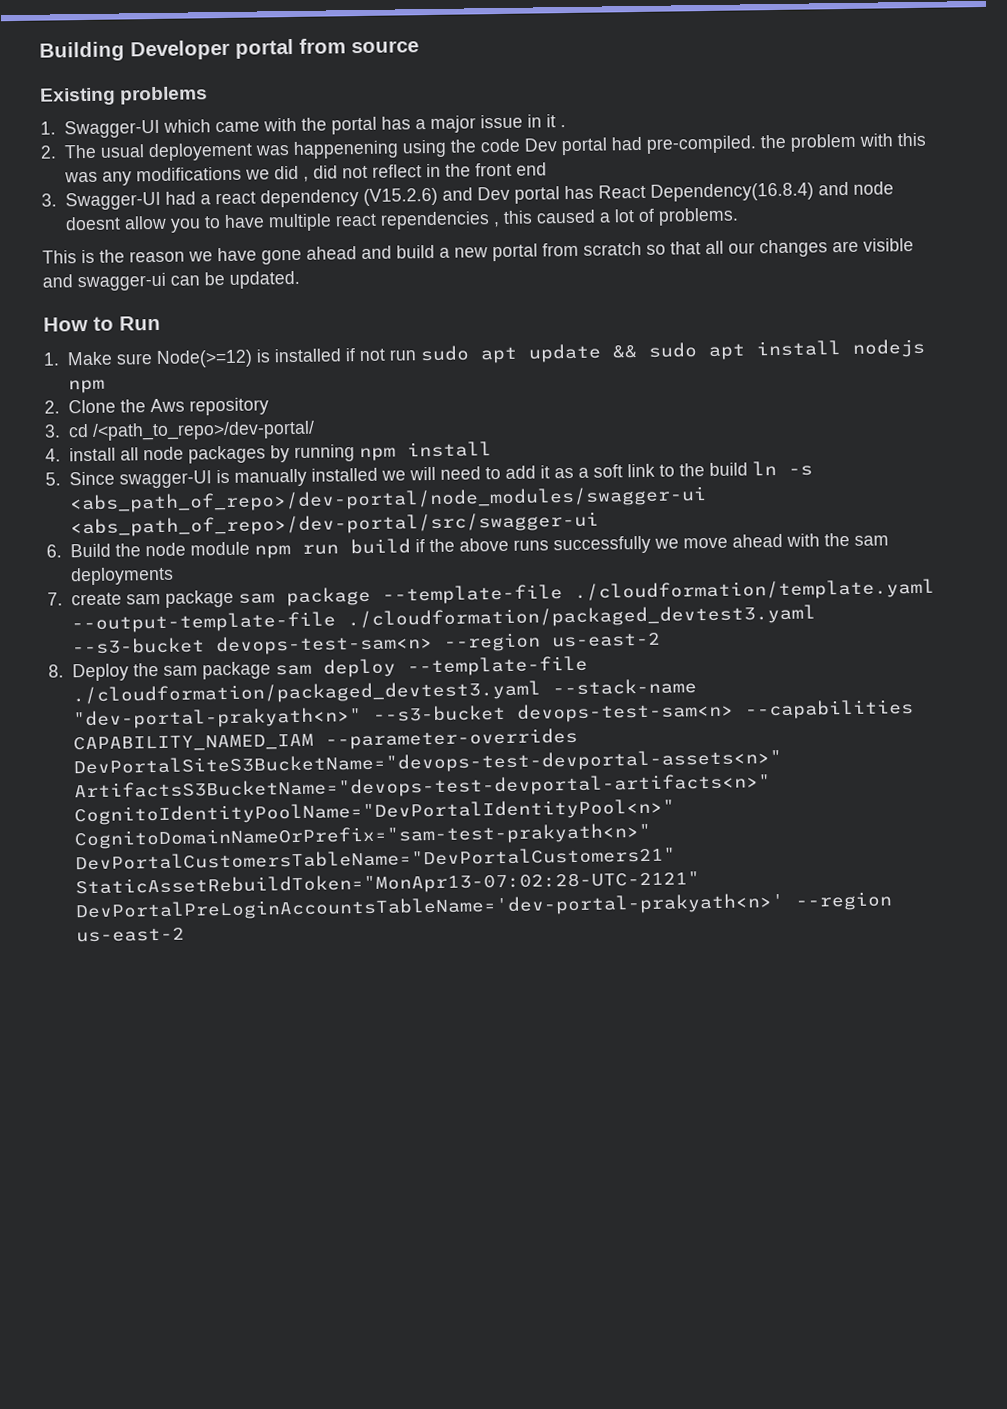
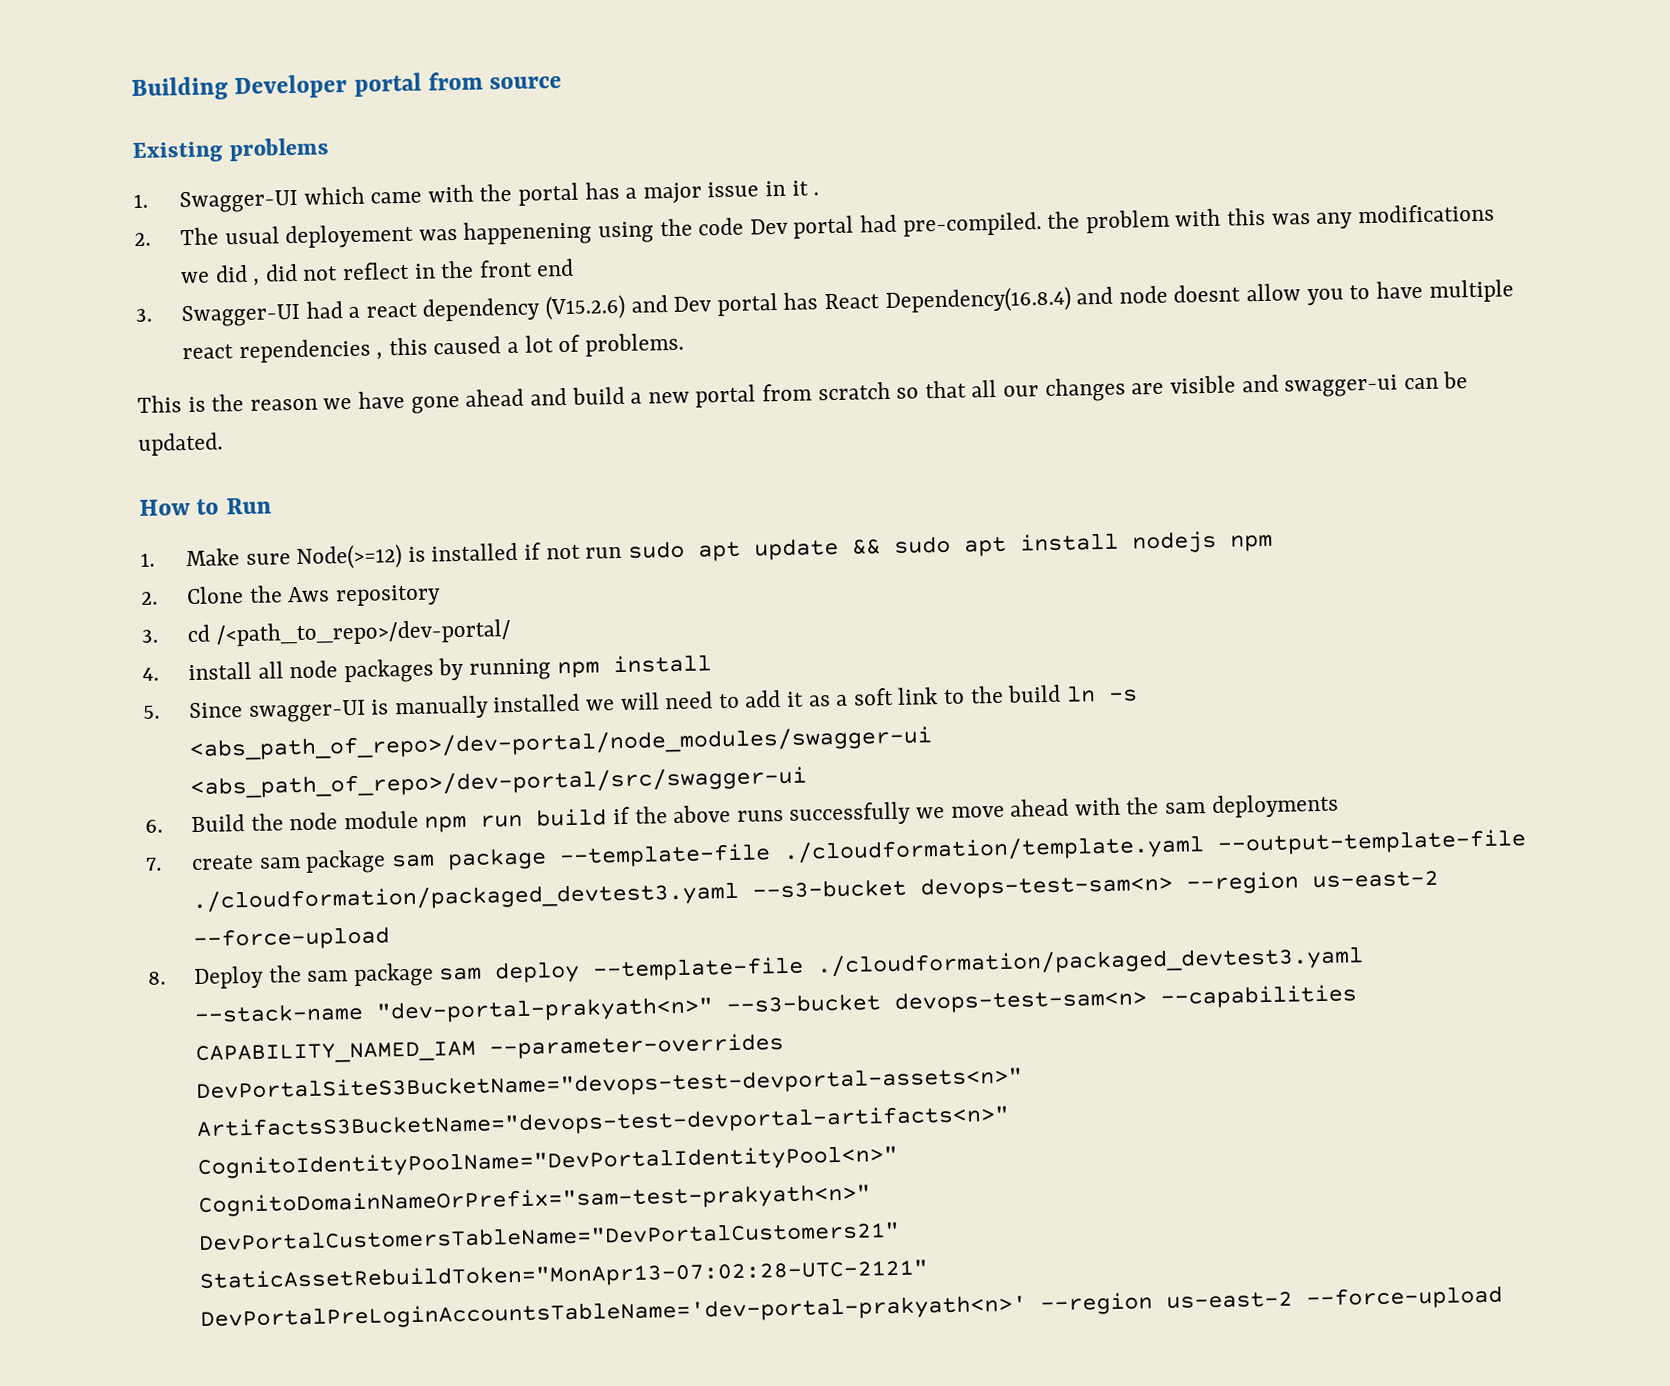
(662, 640) none -> [192,926,390,952] --force-upload
(186, 935) none -> [1305,1285,1503,1311] --force-upload

